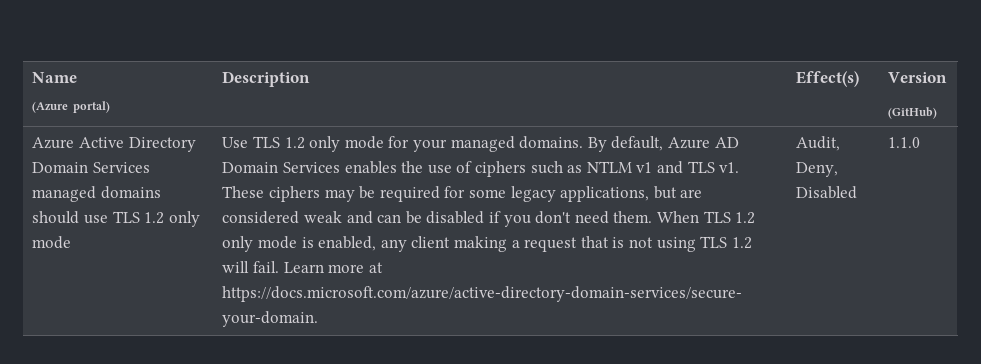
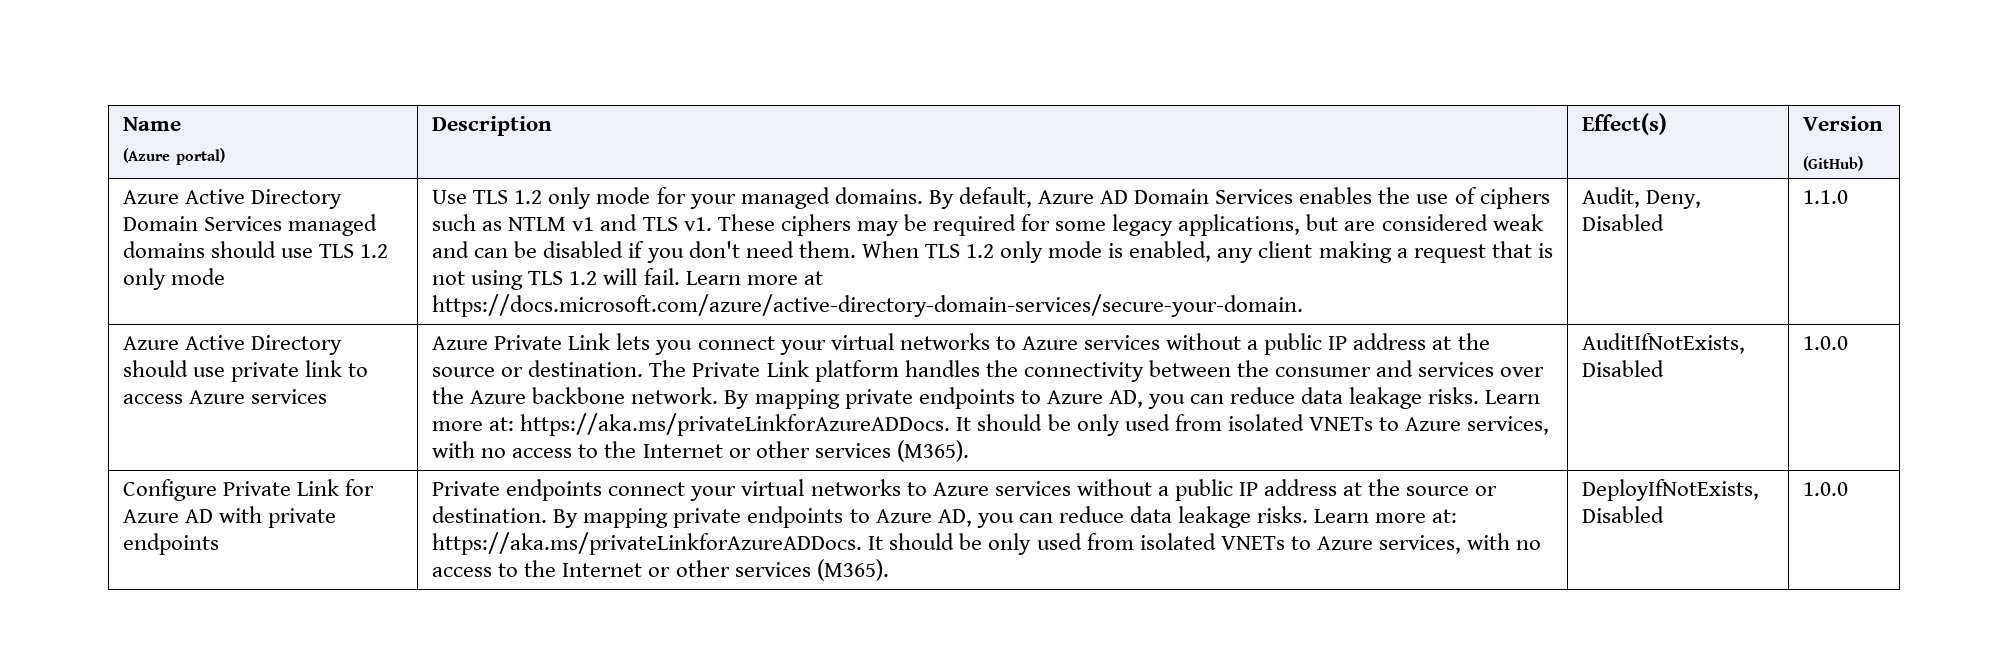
(921, 142) none -> [123,335,343,355] [123,360,369,382] [123,389,328,404] [432,333,1490,355] [432,360,1545,382] [432,387,1541,409] [432,413,1550,436] [432,440,969,462] [1582,333,1746,354] [1582,360,1665,377] [1803,336,1849,350] [123,479,375,501] [123,506,337,528] [123,533,220,555] [432,479,1498,501] [432,506,1458,528] [432,532,1542,555] [432,559,889,581] [1582,479,1760,501] [1582,506,1665,523] [1803,482,1849,496] // Azure Active Directory should use private link to access Azure services | Azure Private Link lets you connect your virtual networks to Azure services without a public IP address at the source or destination. The Private Link platform handles the connectivity between the consumer and services over the Azure backbone network. By mapping private endpoints to Azure AD, you can reduce data leakage risks. Learn more at: https://aka.ms/privateLinkforAzureADDocs. It should be only used from isolated VNETs to Azure services, with no access to the Internet or other services (M365). | AuditIfNotExists, Disabled | 1.0.0 // Configure Private Link for Azure AD with private endpoints | Private endpoints connect your virtual networks to Azure services without a public IP address at the source or destination. By mapping private endpoints to Azure AD, you can reduce data leakage risks. Learn more at: https://aka.ms/privateLinkforAzureADDocs. It should be only used from isolated VNETs to Azure services, with no access to the Internet or other services (M365). | DeployIfNotExists, Disabled | 1.0.0

